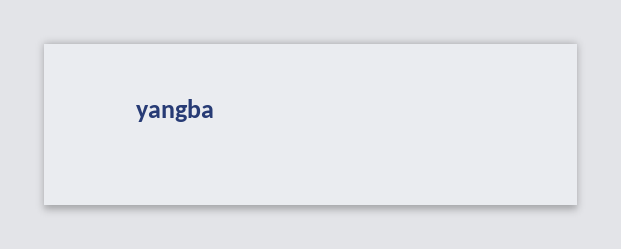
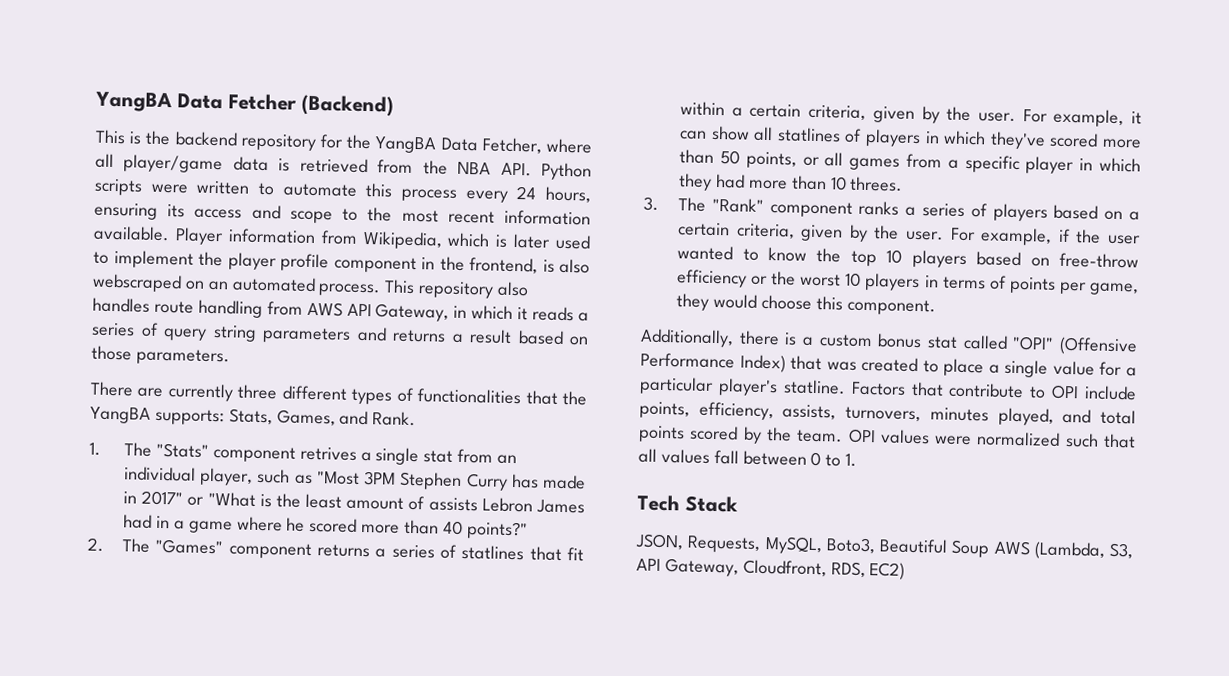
[136,99,214,122] yangba -> [95,91,394,117] [95,129,592,155] [95,153,592,181] [94,178,591,204] [94,202,591,226] [93,225,591,250] [93,250,590,275] [92,273,530,299] [92,297,590,322] [91,322,589,346] [91,345,230,366] [90,381,587,406] [90,406,417,427] [89,442,517,466] [124,466,586,491] [123,490,585,514] [123,514,528,540] [87,537,584,562] [680,101,1142,128] [679,125,1142,150] [679,149,1141,175] [678,173,904,192] [643,196,1140,222] [678,222,1141,246] [677,245,1139,269] [677,269,1140,296] [676,293,936,316] [640,328,1138,356] [640,352,1138,378] [639,376,1137,401] [639,401,1136,426] [638,425,1136,449] [638,448,858,467] [637,494,738,513] [635,533,1134,560] [636,558,906,580] YangBA Data Fetcher (Backend) // This is the backend repository for the YangBA Data Fetcher, where all player/game data is retrieved from the NBA API. Python scripts were written to automate this process every 24 hours, ensuring its access and scope to the most recent information available. Player information from Wikipedia, which is later used to implement the player profile component in the frontend, is also webscraped on an automated process. This repository also handles route handling from AWS API Gateway, in which it reads a series of query string parameters and returns a result based on those parameters. // There are currently three different types of functionalities that the YangBA supports: Stats, Games, and Rank. // 1. The "Stats" component retrives a single stat from an individual player, such as "Most 3PM Stephen Curry has made in 2017" or "What is the least amount of assists Lebron James had in a game where he scored more than 40 points?" // 2. The "Games" component returns a series of statlines that fit within a certain criteria, given by the user. For example, it can show all statlines of players in which they've scored more than 50 points, or all games from a specific player in which they had more than 10 threes. // 3. The "Rank" component ranks a series of players based on a certain criteria, given by the user. For example, if the user wanted to know the top 10 players based on free-throw efficiency or the worst 10 players in terms of points per game, they would choose this component. // Additionally, there is a custom bonus stat called "OPI" (Offensive Performance Index) that was created to place a single value for a particular player's statline. Factors that contribute to OPI include points, efficiency, assists, turnovers, minutes played, and total points scored by the team. OPI values were normalized such that all values fall between 0 to 1. // Tech Stack // JSON, Requests, MySQL, Boto3, Beautiful Soup AWS (Lambda, S3, API Gateway, Cloudfront, RDS, EC2)

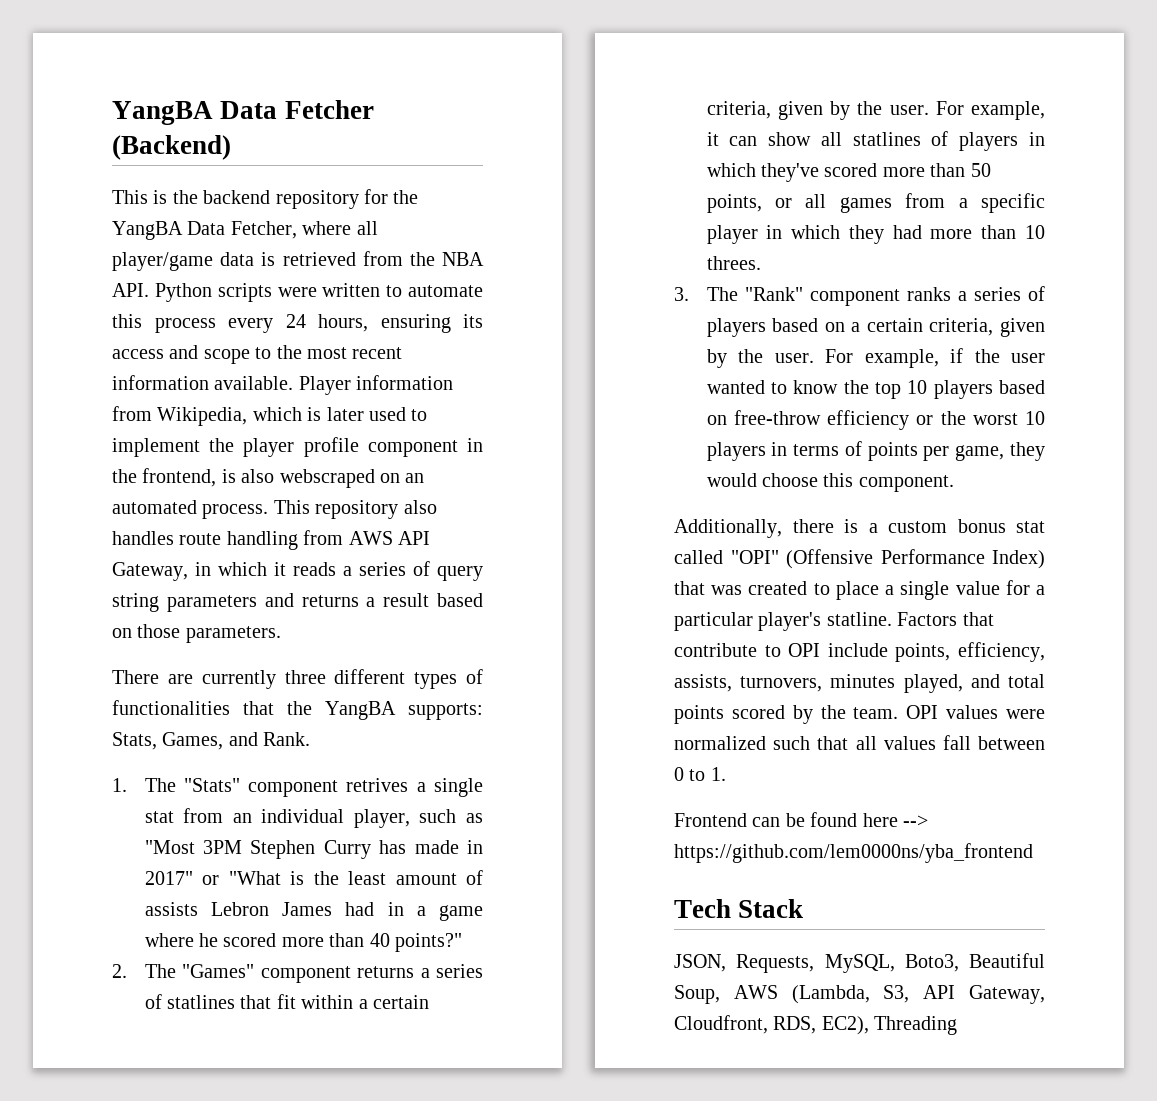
(858, 460) none -> [674,812,928,827] [674,843,1033,863] // Frontend can be found here --> https://github.com/lem0000ns/yba_frontend
[951,539,991,558] Soup -> [674,985,720,1004] Soup,
[869,562,906,580] EC2) -> [821,1016,958,1035] EC2), Threading

